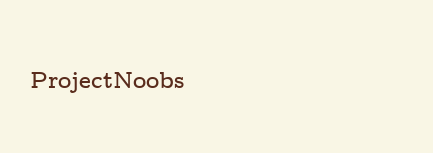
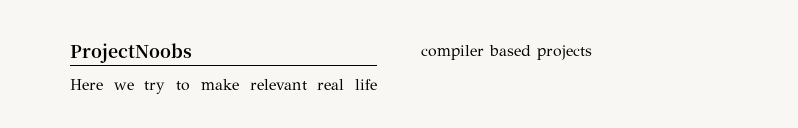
(184, 82) none -> [70,79,378,94] [421,45,592,60] // Here we try to make relevant real life compiler based projects

